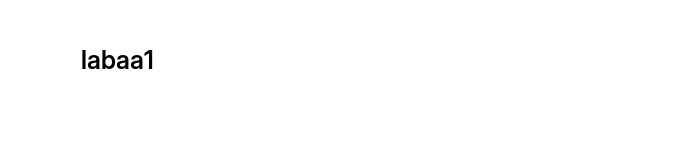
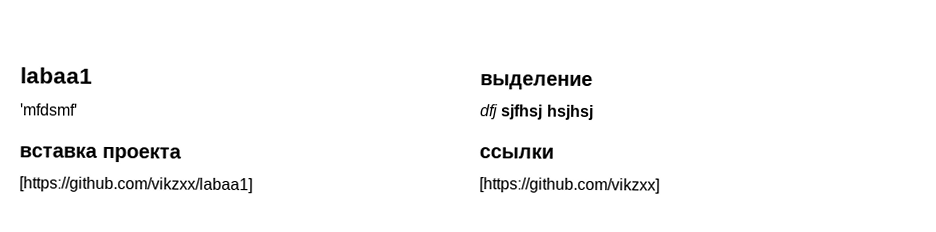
(154, 59) none -> [19,103,78,116] [19,146,182,163] [19,176,253,194] [480,74,593,91] [479,104,594,121] [479,147,554,159] [479,177,660,194] // 'mfdsmf' // вставка проекта // [https://github.com/vikzxx/labaa1] // выделение // dfj sjfhsj hsjhsj // ссылки // [https://github.com/vikzxx]

